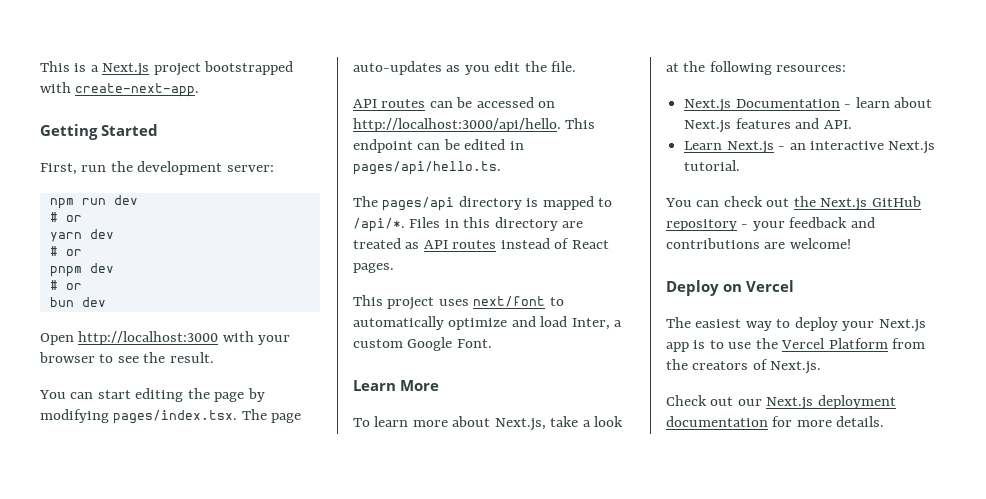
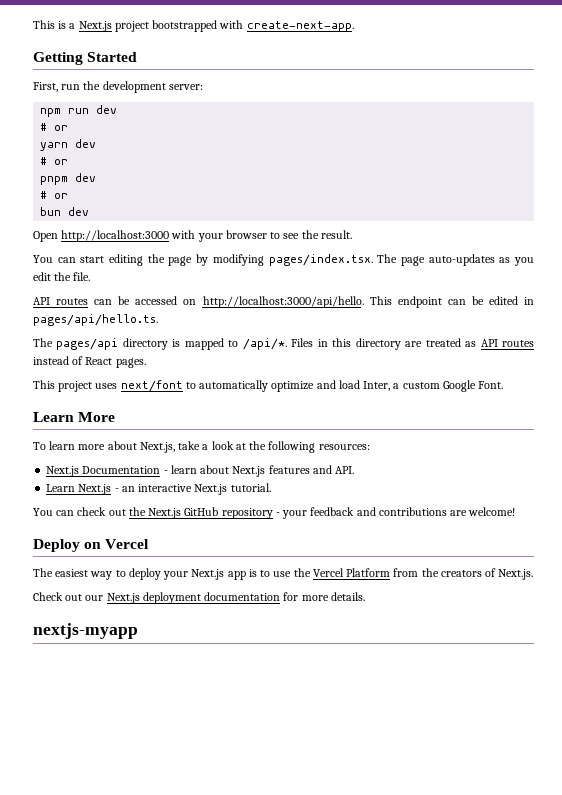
(885, 421) none -> [33,623,138,639] // nextjs-myapp

